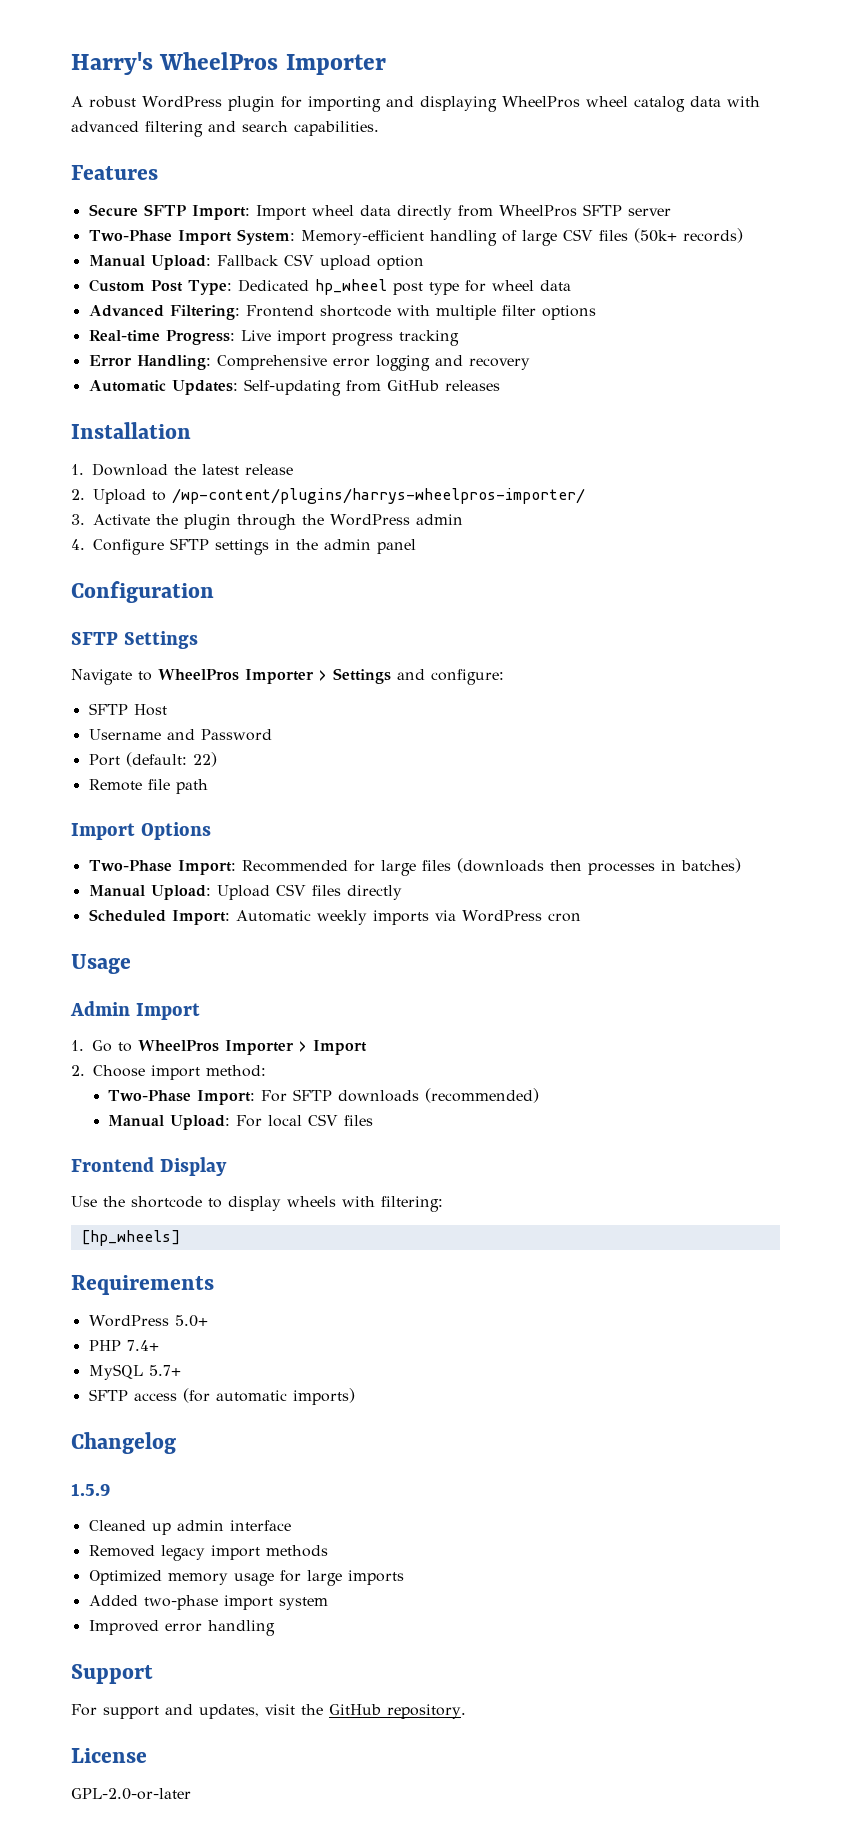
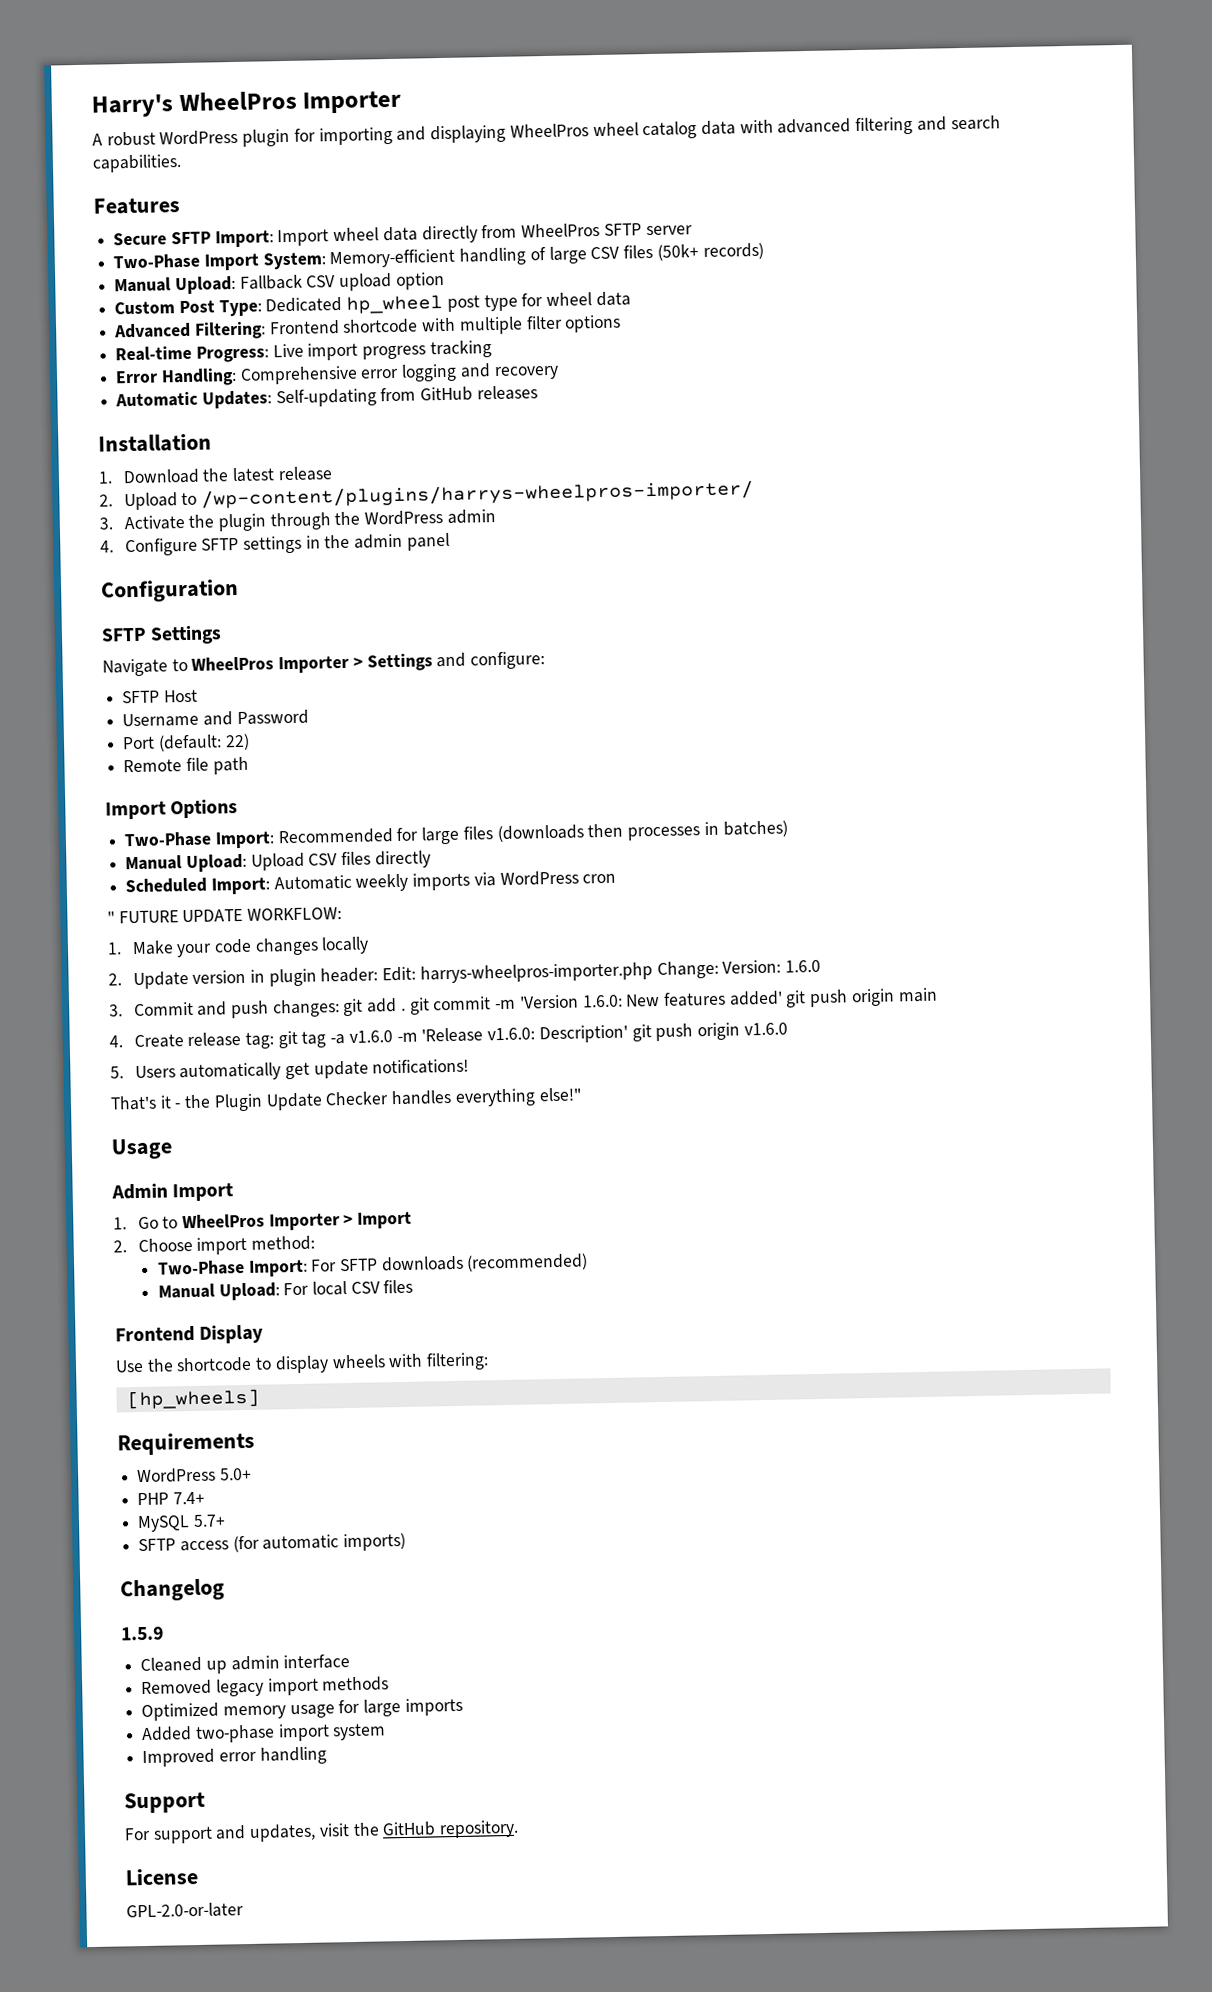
(581, 917) none -> [107,907,343,924] [107,936,370,958] [108,959,822,990] [109,987,938,1019] [109,1022,788,1049] [110,1058,470,1082] [110,1087,582,1112] // " FUTURE UPDATE WORKFLOW: // 1. Make your code changes locally // 2. Update version in plugin header: Edit: harrys-wheelpros-importer.php Change: Version: 1.6.0 // 3. Commit and push changes: git add . git commit -m 'Version 1.6.0: New features added' git push origin main // 4. Create release tag: git tag -a v1.6.0 -m 'Release v1.6.0: Description' git push origin v1.6.0 // 5. Users automatically get update notifications! // That's it - the Plugin Update Checker handles everything else!"

